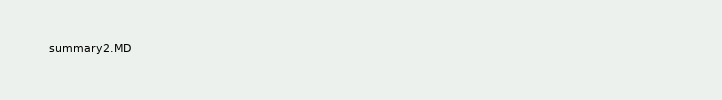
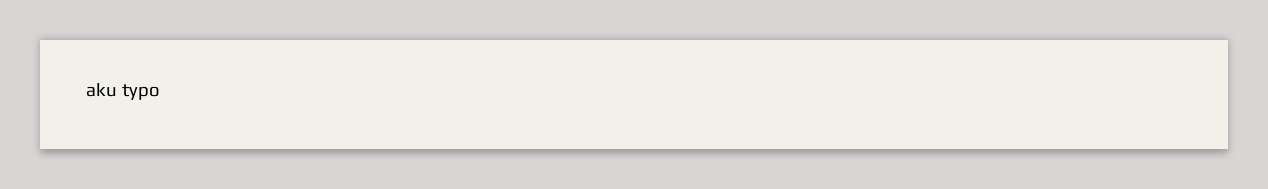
[49,44,131,54] summary2.MD -> [86,83,160,100] aku typo

